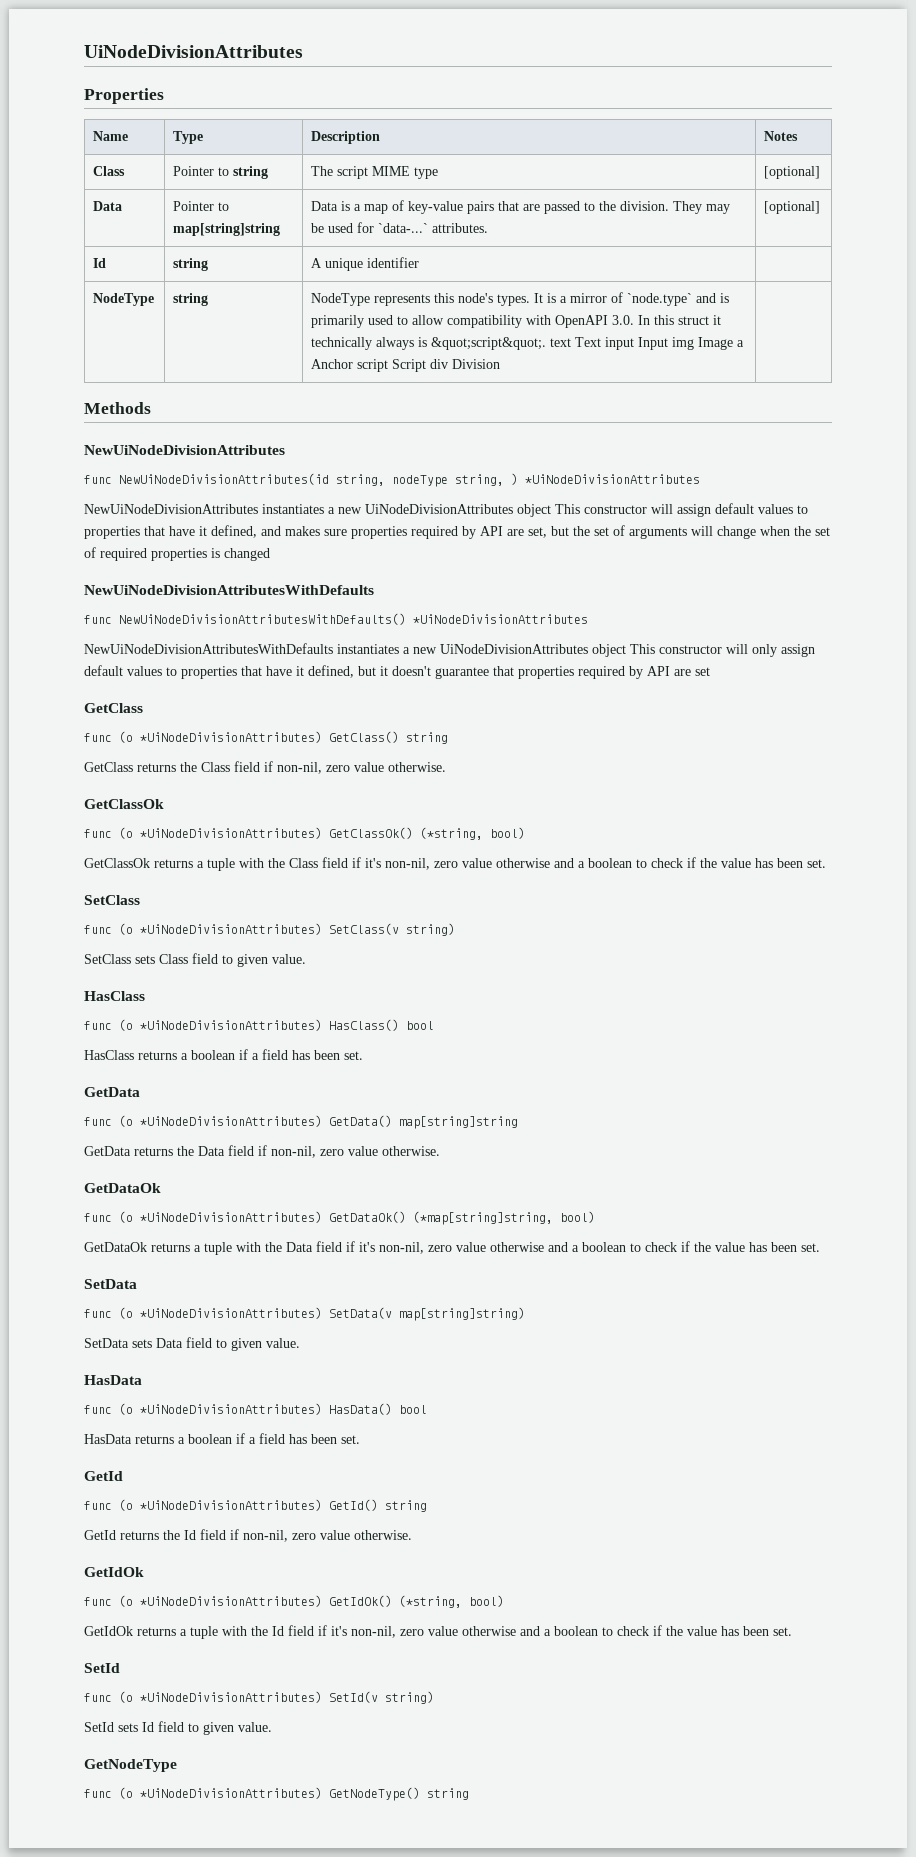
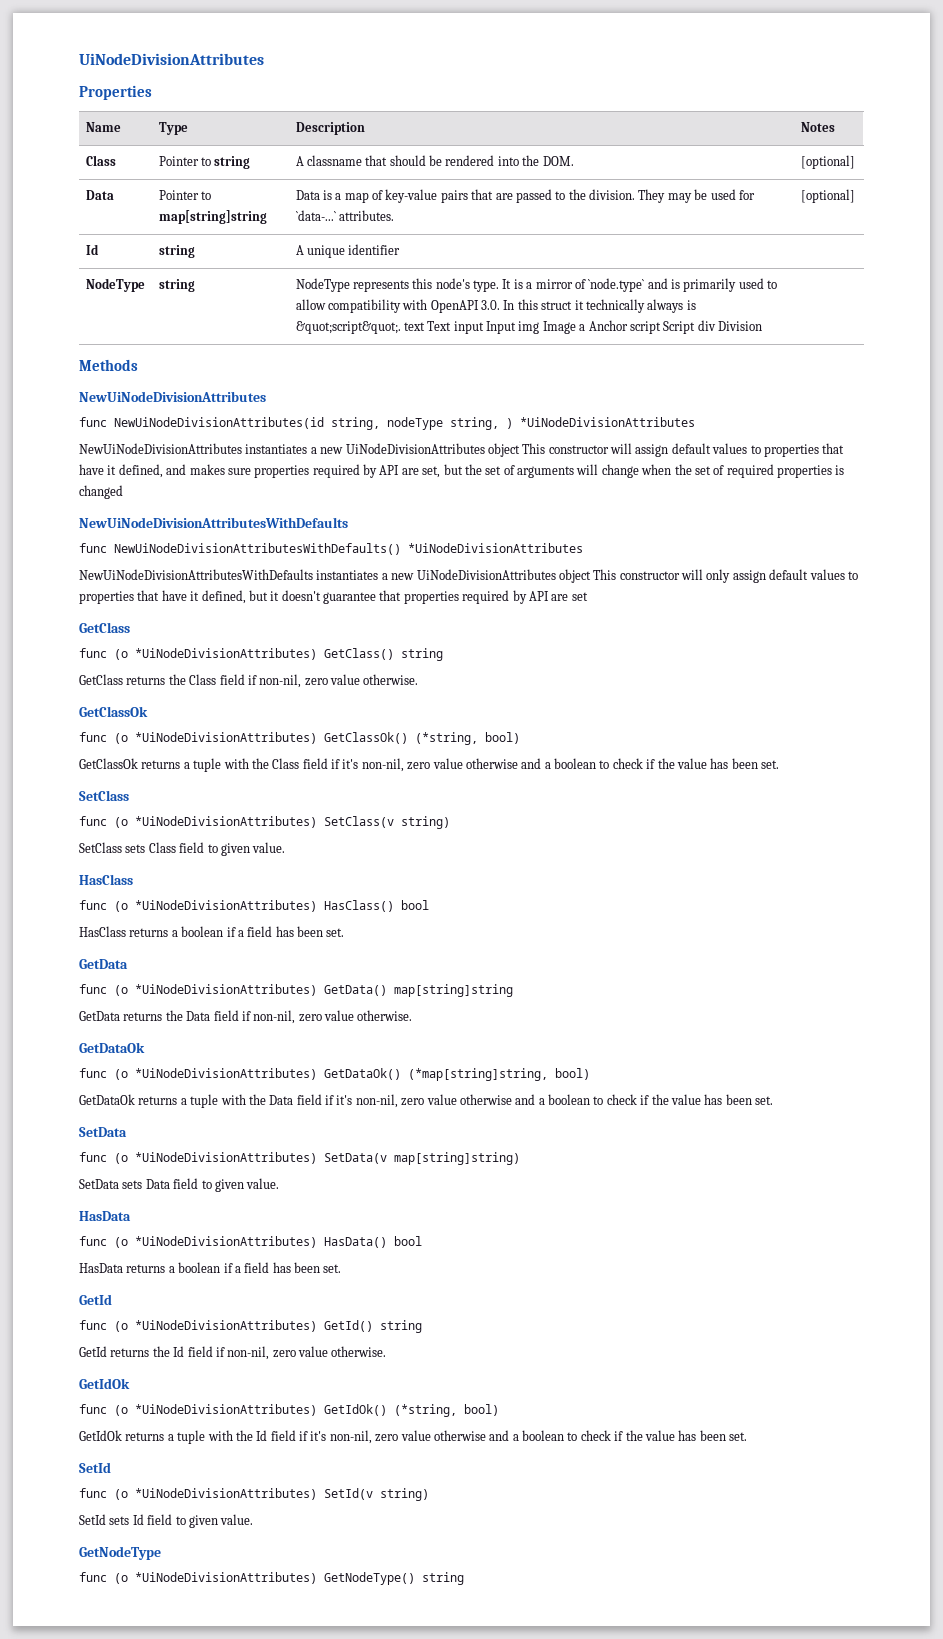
[311,166,439,179] The script MIME type -> [295,155,574,166] A classname that should be rendered into the DOM.
[497,294,531,306] types. -> [473,280,500,292] type.

